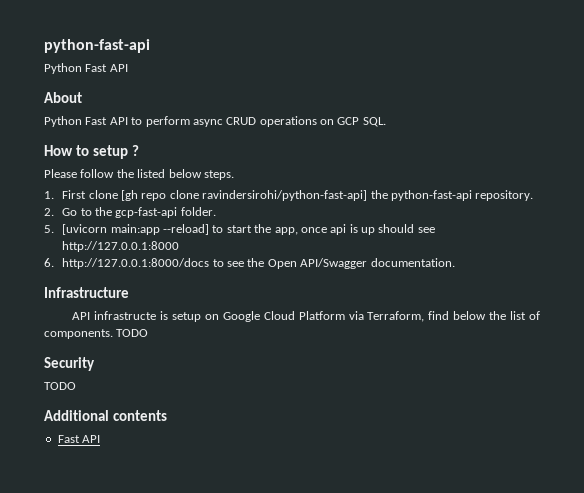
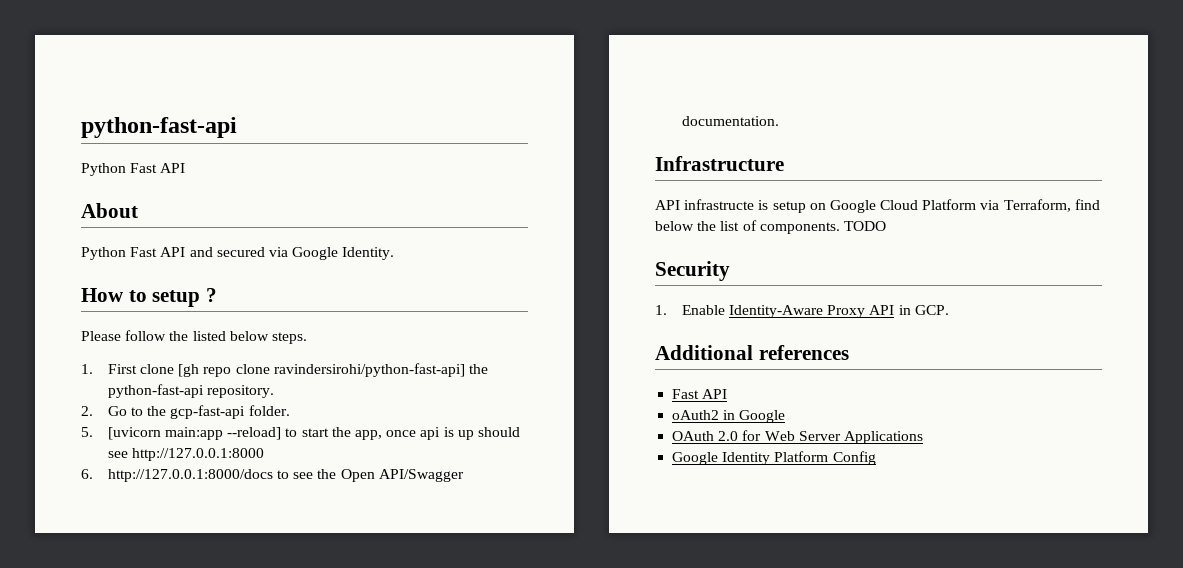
[131,116,386,127] to perform async CRUD operations on GCP SQL. -> [189,247,395,260] and secured via Google Identity.
[44,382,76,390] TODO -> [655,305,949,318] 1. Enable Identity-Aware Proxy API in GCP.
[112,410,167,421] [57,435,101,443] contents // Fast API -> [758,345,849,360] [672,389,728,399] [672,410,786,423] [672,430,923,444] [672,451,876,465] references // Fast API // oAuth2 in Google // OAuth 2.0 for Web Server Applications // Google Identity Platform Config

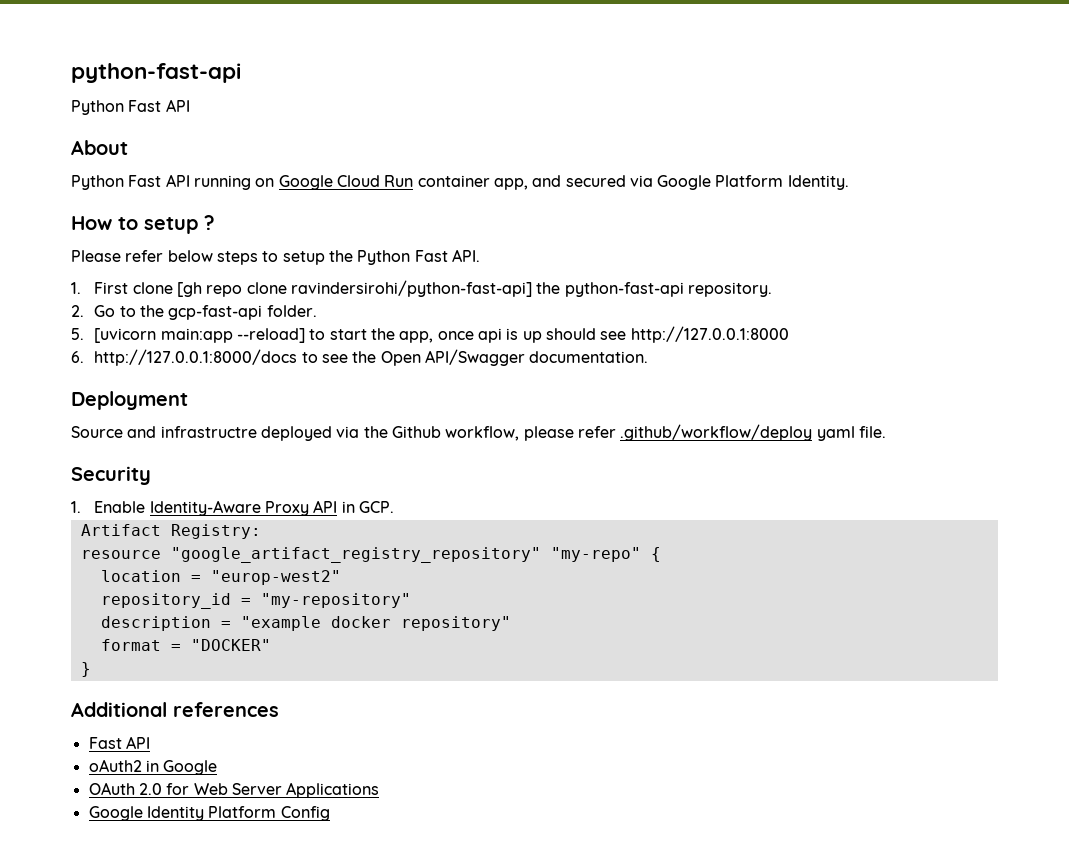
(186, 252) none -> [193,175,528,190] running on Google Cloud Run container app,
(339, 253) none -> [715,175,784,187] Platform
[125,330,307,344] follow the listed below steps. -> [125,249,480,265] refer below steps to setup the Python Fast API.
[655,156,784,171] [655,199,1100,213] [655,220,886,234] Infrastructure // API infrastructe is setup on Google Cloud Platform via Terraform, find below the list of components. TODO -> [71,391,188,410] [71,424,886,441] Deployment // Source and infrastructre deployed via the Github workflow, please refer .github/workflow/deploy yaml file.
(949, 310) none -> [80,524,261,539] [80,547,661,563] [100,570,341,585] [100,593,411,609] [100,616,511,631] [100,639,271,651] [80,662,91,677] // Artifact Registry: // resource "google_artifact_registry_repository" "my-repo" { // location = "europ-west2" // repository_id = "my-repository" // description = "example docker repository" // format = "DOCKER" // }

